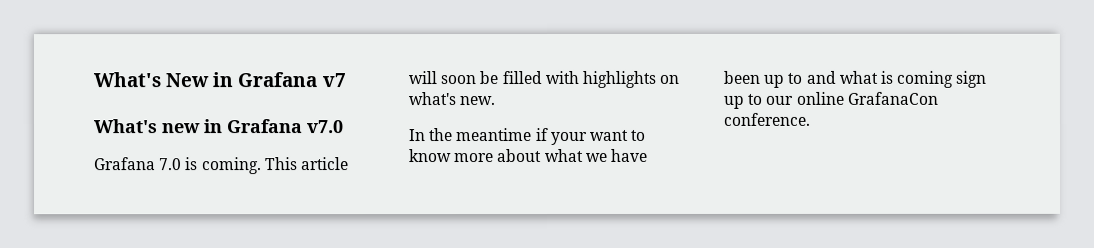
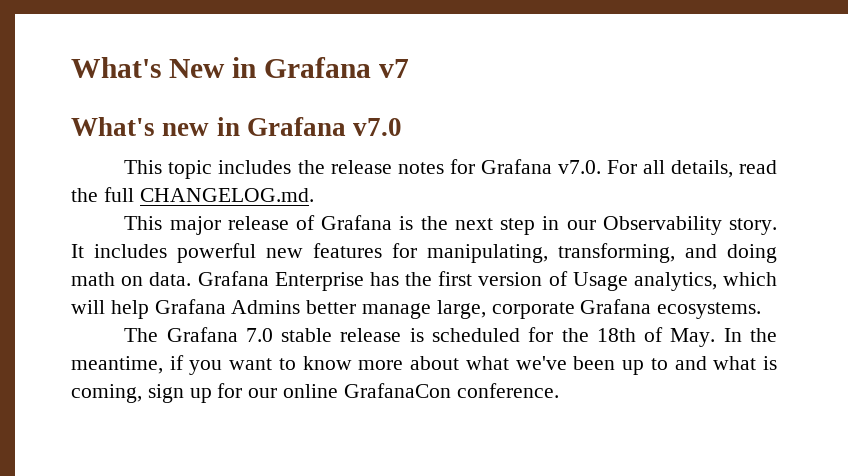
[94,157,349,175] [408,70,680,88] [408,92,496,106] [409,127,588,145] Grafana 7.0 is coming. This article will soon be filled with highlights on what's new. // In the meantime if your -> [124,159,777,179] [71,187,314,202] [124,215,777,235] [71,243,777,263] [71,271,777,291] [71,299,762,319] [124,327,778,347] [71,355,223,375] This topic includes the release notes for Grafana v7.0. For all details, read the full CHANGELOG.md. // This major release of Grafana is the next step in our Observability story. It includes powerful new features for manipulating, transforming, and doing math on data. Grafana Enterprise has the first version of Usage analytics, which will help Grafana Admins better manage large, corporate Grafana ecosystems. // The Grafana 7.0 stable release is scheduled for the 18th of May. In the meantime, if you
[585,148,648,162] we have -> [515,356,567,370] we've
[896,70,954,88] coming -> [71,384,142,403] coming,
[747,93,763,105] to -> [217,383,243,398] for

